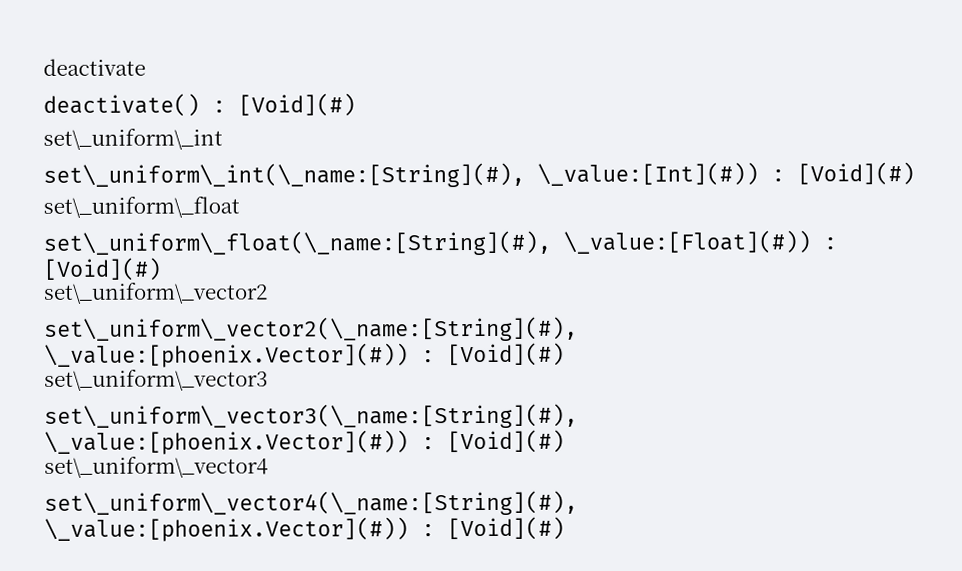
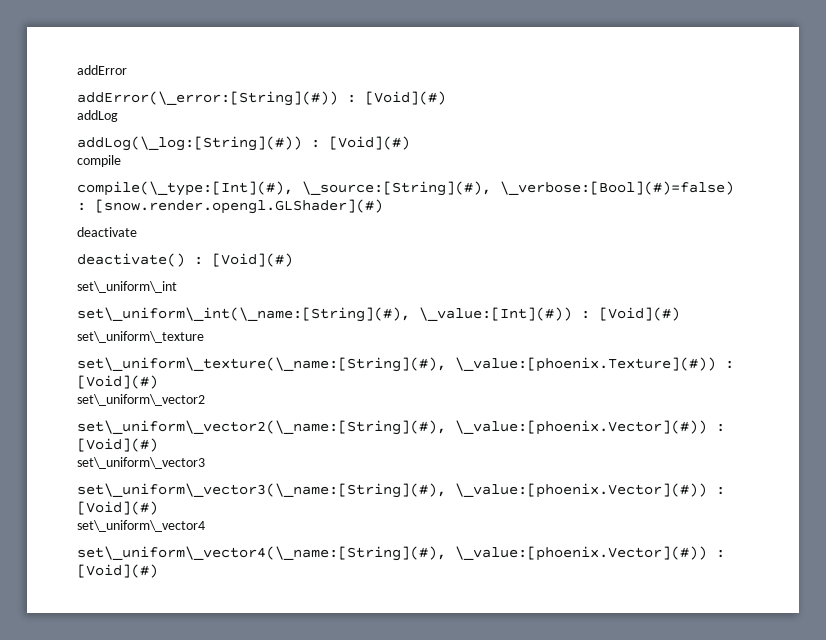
(43, 67) none -> [77,65,127,75] [77,91,446,106] [77,110,118,122] [77,136,410,151] [77,155,121,167] [77,181,734,196] [77,199,383,214] addError // addError(\_error:[String](#)) : [Void](#) // addLog // addLog(\_log:[String](#)) : [Void](#) // compile // compile(\_type:[Int](#), \_source:[String](#), \_verbose:[Bool](#)=false) : [snow.render.opengl.GLShader](#) //
[43,196,240,218] [43,230,811,256] set\_uniform\_float // set\_uniform\_float(\_name:[String](#), \_value:[Float](#)) -> [77,331,204,343] [77,357,716,372] set\_uniform\_texture // set\_uniform\_texture(\_name:[String](#), \_value:[phoenix.Texture](#))

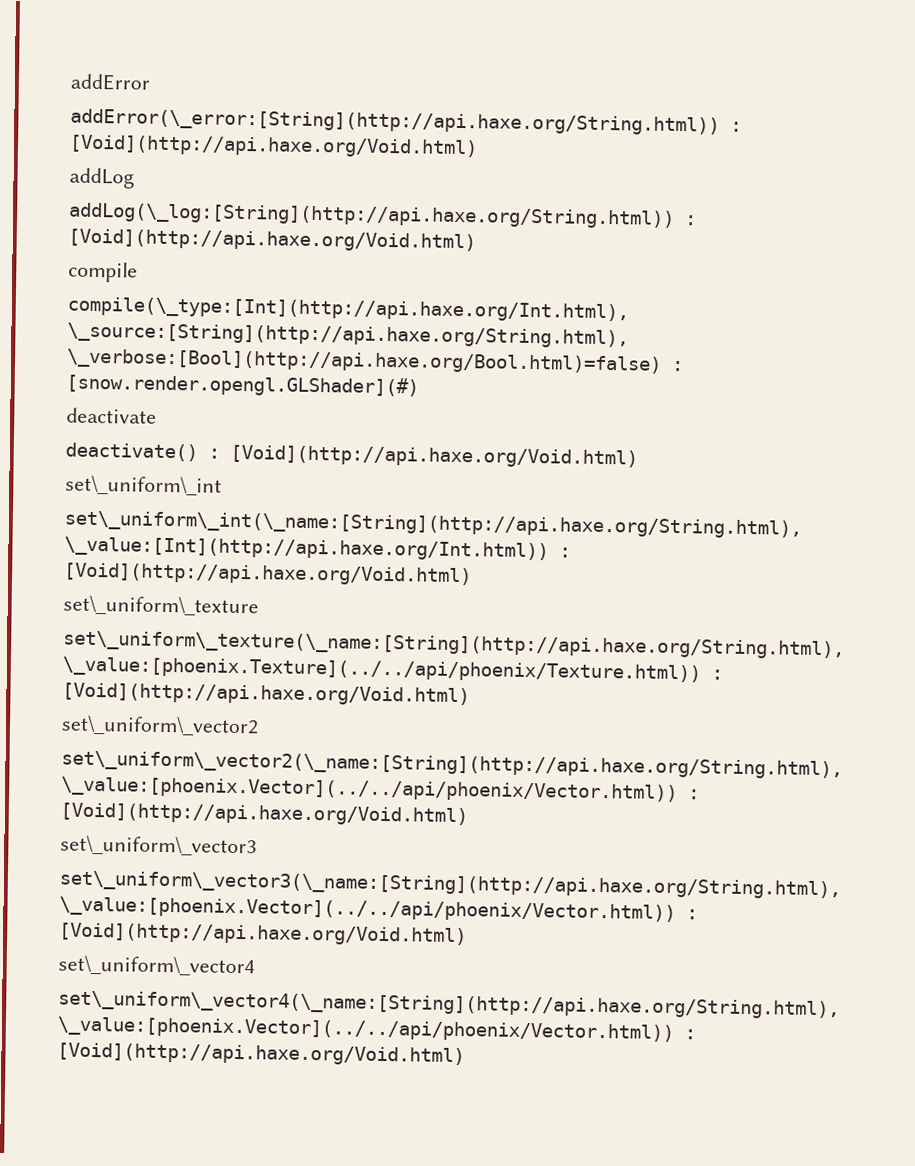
[77,91,446,106] [77,110,118,122] [77,136,410,151] [77,155,121,167] [77,181,734,196] addError(\_error:[String](#)) : [Void](#) // addLog // addLog(\_log:[String](#)) : [Void](#) // compile // compile(\_type:[Int](#), \_source:[String](#), \_verbose:[Bool](#)=false) -> [70,108,742,136] [69,134,478,159] [69,167,135,189] [68,202,697,229] [68,228,476,253] [68,261,138,283] [67,296,629,323] [67,322,629,349] [66,348,662,375] addError(\_error:[String](http://api.haxe.org/String.html)) : [Void](http://api.haxe.org/Void.html) // addLog // addLog(\_log:[String](http://api.haxe.org/String.html)) : [Void](http://api.haxe.org/Void.html) // compile // compile(\_type:[Int](http://api.haxe.org/Int.html), \_source:[String](http://api.haxe.org/String.html), \_verbose:[Bool](http://api.haxe.org/Bool.html)=false)
[212,253,293,267] [Void](#) -> [230,444,638,469] [Void](http://api.haxe.org/Void.html)
[77,307,680,322] [77,331,204,343] [77,357,734,372] [77,375,158,389] [77,394,205,406] [77,420,725,435] [77,438,158,452] [77,457,205,469] [77,483,725,498] [77,501,158,515] [77,520,205,532] [77,546,725,561] [77,564,158,578] set\_uniform\_int(\_name:[String](#), \_value:[Int](#)) : [Void](#) // set\_uniform\_texture // set\_uniform\_texture(\_name:[String](#), \_value:[phoenix.Texture](#)) : [Void](#) // set\_uniform\_vector2 // set\_uniform\_vector2(\_name:[String](#), \_value:[phoenix.Vector](#)) : [Void](#) // set\_uniform\_vector3 // set\_uniform\_vector3(\_name:[String](#), \_value:[phoenix.Vector](#)) : [Void](#) // set\_uniform\_vector4 // set\_uniform\_vector4(\_name:[String](#), \_value:[phoenix.Vector](#)) : [Void](#) -> [64,510,802,539] [64,536,571,562] [63,562,472,587] [63,594,259,617] [63,630,845,660] [62,656,723,684] [62,682,470,707] [61,714,259,737] [61,750,843,780] [61,776,700,804] [60,802,468,827] [60,834,257,857] [59,870,841,900] [59,896,698,924] [59,922,467,947] [58,954,255,977] [58,990,840,1020] [57,1016,696,1044] [57,1042,465,1067] set\_uniform\_int(\_name:[String](http://api.haxe.org/String.html), \_value:[Int](http://api.haxe.org/Int.html)) : [Void](http://api.haxe.org/Void.html) // set\_uniform\_texture // set\_uniform\_texture(\_name:[String](http://api.haxe.org/String.html), \_value:[phoenix.Texture](../../api/phoenix/Texture.html)) : [Void](http://api.haxe.org/Void.html) // set\_uniform\_vector2 // set\_uniform\_vector2(\_name:[String](http://api.haxe.org/String.html), \_value:[phoenix.Vector](../../api/phoenix/Vector.html)) : [Void](http://api.haxe.org/Void.html) // set\_uniform\_vector3 // set\_uniform\_vector3(\_name:[String](http://api.haxe.org/String.html), \_value:[phoenix.Vector](../../api/phoenix/Vector.html)) : [Void](http://api.haxe.org/Void.html) // set\_uniform\_vector4 // set\_uniform\_vector4(\_name:[String](http://api.haxe.org/String.html), \_value:[phoenix.Vector](../../api/phoenix/Vector.html)) : [Void](http://api.haxe.org/Void.html)

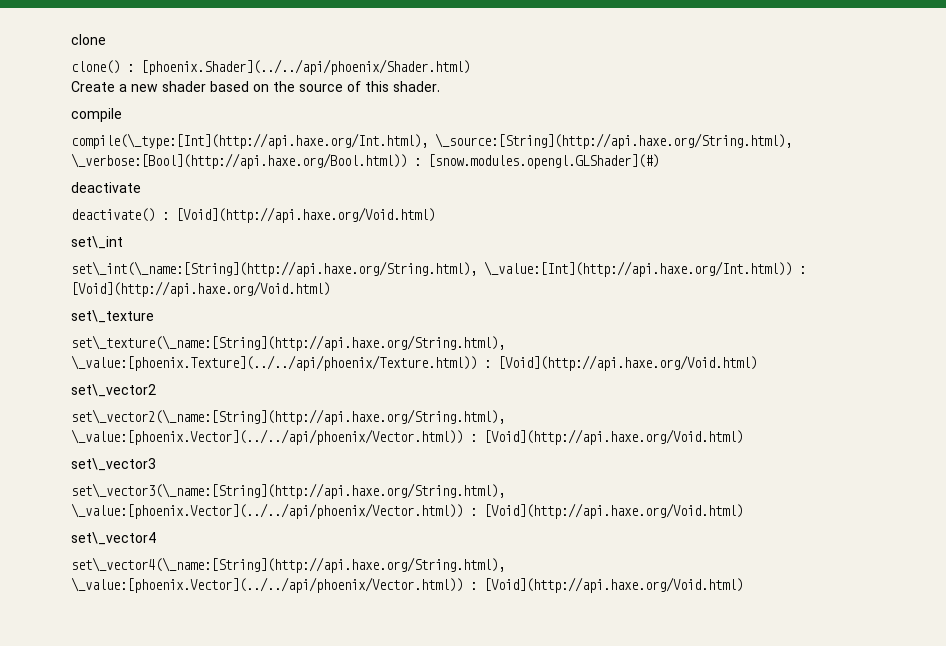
[70,73,150,91] [70,108,742,136] [69,134,478,159] [69,167,135,189] [68,202,697,229] [68,228,476,253] addError // addError(\_error:[String](http://api.haxe.org/String.html)) : [Void](http://api.haxe.org/Void.html) // addLog // addLog(\_log:[String](http://api.haxe.org/String.html)) : [Void](http://api.haxe.org/Void.html) -> [71,34,106,45] [71,59,470,75] [71,81,440,92] clone // clone() : [phoenix.Shader](../../api/phoenix/Shader.html) // Create a new shader based on the source of this shader.
[66,348,684,375] [66,373,419,398] \_verbose:[Bool](http://api.haxe.org/Bool.html)=false) : [snow.render.opengl.GLShader](#) -> [71,153,659,169] \_verbose:[Bool](http://api.haxe.org/Bool.html)) : [snow.modules.opengl.GLShader](#)
[65,474,222,496] [64,510,802,539] set\_uniform\_int // set\_uniform\_int(\_name:[String](http://api.haxe.org/String.html), -> [71,236,123,249] [71,261,477,277] set\_int // set\_int(\_name:[String](http://api.haxe.org/String.html),
[63,594,259,617] [63,630,845,660] set\_uniform\_texture // set\_uniform\_texture(\_name:[String](http://api.haxe.org/String.html), -> [71,310,154,323] [71,335,505,351] set\_texture // set\_texture(\_name:[String](http://api.haxe.org/String.html),
[61,714,259,737] [61,750,843,780] [61,776,700,804] [60,802,468,827] [60,834,257,857] [59,870,841,900] [59,896,698,924] [59,922,467,947] [58,954,255,977] [58,990,840,1020] set\_uniform\_vector2 // set\_uniform\_vector2(\_name:[String](http://api.haxe.org/String.html), \_value:[phoenix.Vector](../../api/phoenix/Vector.html)) : [Void](http://api.haxe.org/Void.html) // set\_uniform\_vector3 // set\_uniform\_vector3(\_name:[String](http://api.haxe.org/String.html), \_value:[phoenix.Vector](../../api/phoenix/Vector.html)) : [Void](http://api.haxe.org/Void.html) // set\_uniform\_vector4 // set\_uniform\_vector4(\_name:[String](http://api.haxe.org/String.html), -> [71,384,156,397] [71,409,505,425] [71,429,743,445] [71,458,156,471] [71,483,505,499] [71,503,743,519] [71,532,156,545] [71,557,505,573] set\_vector2 // set\_vector2(\_name:[String](http://api.haxe.org/String.html), \_value:[phoenix.Vector](../../api/phoenix/Vector.html)) : [Void](http://api.haxe.org/Void.html) // set\_vector3 // set\_vector3(\_name:[String](http://api.haxe.org/String.html), \_value:[phoenix.Vector](../../api/phoenix/Vector.html)) : [Void](http://api.haxe.org/Void.html) // set\_vector4 // set\_vector4(\_name:[String](http://api.haxe.org/String.html),

